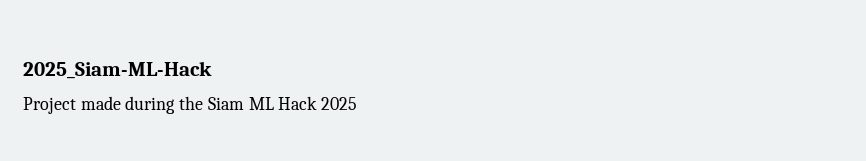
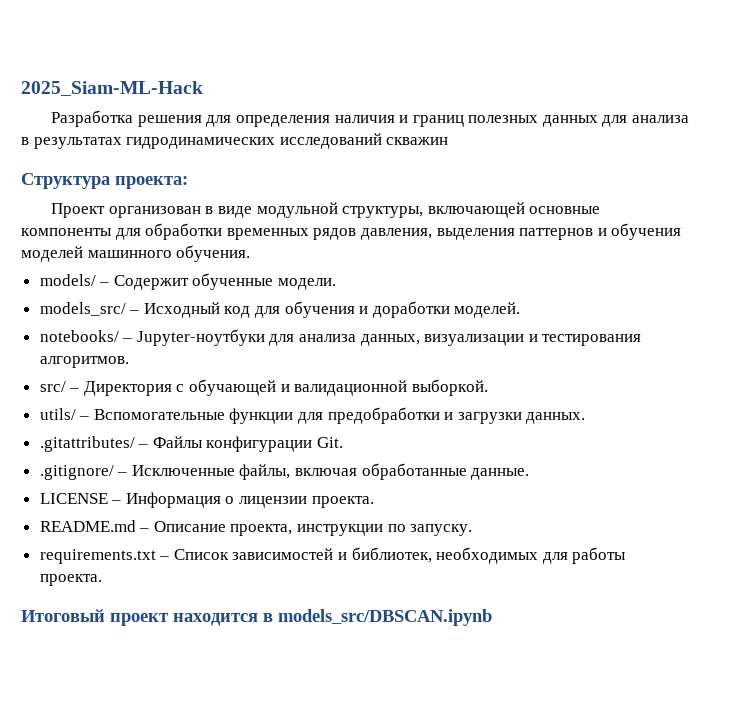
[23,96,358,114] Project made during the Siam ML Hack 2025 -> [51,110,690,127] [21,133,449,149] [21,173,188,189] [51,202,601,218] [21,223,682,240] [21,245,251,262] [39,273,337,290] [39,301,521,318] [39,329,642,346] [39,356,129,368] [39,379,488,396] [39,407,586,424] [39,436,344,452] [39,463,530,480] [39,492,374,508] [39,520,473,536] [39,547,627,564] [39,574,102,586] [21,609,492,626] Разработка решения для определения наличия и границ полезных данных для анализа в результатах гидродинамических исследований скважин // Структура проекта: // Проект организован в виде модульной структуры, включающей основные компоненты для обработки временных рядов давления, выделения паттернов и обучения моделей машинного обучения. // models/ – Содержит обученные модели. // models_src/ – Исходный код для обучения и доработки моделей. // notebooks/ – Jupyter-ноутбуки для анализа данных, визуализации и тестирования алгоритмов. // src/ – Директория с обучающей и валидационной выборкой. // utils/ – Вспомогательные функции для предобработки и загрузки данных. // .gitattributes/ – Файлы конфигурации Git. // .gitignore/ – Исключенные файлы, включая обработанные данные. // LICENSE – Информация о лицензии проекта. // README.md – Описание проекта, инструкции по запуску. // requirements.txt – Список зависимостей и библиотек, необходимых для работы проекта. // Итоговый проект находится в models_src/DBSCAN.ipynb

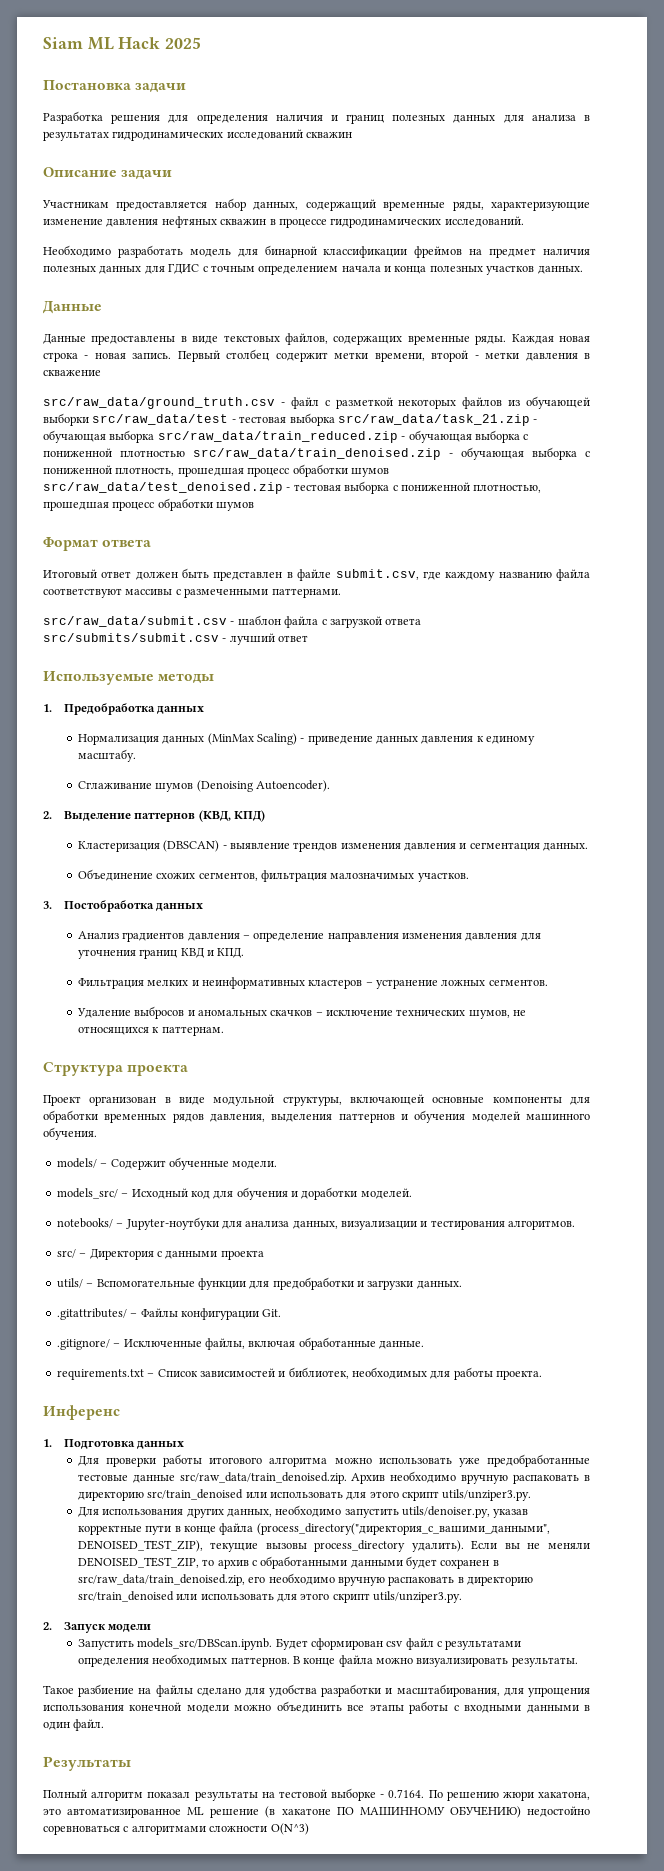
[21,81,203,96] 2025_Siam-ML-Hack -> [43,37,202,50] [43,80,187,93] Siam ML Hack 2025 // Постановка задачи
(449, 141) none -> [43,167,173,180] [42,198,590,211] [43,216,524,228] [43,245,591,258] [43,263,583,275] [43,301,102,314] [43,333,590,345] [43,349,590,362] [43,370,101,376] [43,396,590,409] [43,413,538,426] [43,430,529,443] [43,447,590,460] [43,464,389,477] [43,481,542,494] [43,498,255,511] [43,537,152,551] [43,568,591,581] [43,588,341,598] [43,615,422,628] [43,633,309,645] [43,671,215,685] [43,703,205,715] [77,733,536,745] [77,749,136,762] [77,780,330,792] [43,810,266,822] [77,840,589,852] [77,869,469,882] [43,900,204,912] [77,931,541,942] [77,947,245,959] [77,977,548,989] [76,1006,527,1019] [77,1026,224,1036] // Описание задачи // Участникам предоставляется набор данных, содержащий временные ряды, характеризующие изменение давления нефтяных скважин в процессе гидродинамических исследований. // Необходимо разработать модель для бинарной классификации фреймов на предмет наличия полезных данных для ГДИС с точным определением начала и конца полезных участков данных. // Данные // Данные предоставлены в виде текстовых файлов, содержащих временные ряды. Каждая новая строка - новая запись. Первый столбец содержит метки времени, второй - метки давления в скважение // src/raw_data/ground_truth.csv - файл с разметкой некоторых файлов из обучающей выборки src/raw_data/test - тестовая выборка src/raw_data/task_21.zip - обучающая выборка src/raw_data/train_reduced.zip - обучающая выборка с пониженной плотностью src/raw_data/train_denoised.zip - обучающая выборка с пониженной плотность, прошедшая процесс обработки шумов src/raw_data/test_denoised.zip - тестовая выборка с пониженной плотностью, прошедшая процесс обработки шумов // Формат ответа // Итоговый ответ должен быть представлен в файле submit.csv, где каждому названию файла соответствуют массивы с размеченными паттернами. // src/raw_data/submit.csv - шаблон файла с загрузкой ответа src/submits/submit.csv - лучший ответ // Используемые методы // 1. Предобработка данных // Нормализация данных (MinMax Scaling) - приведение данных давления к единому масштабу. // Сглаживание шумов (Denoising Autoencoder). // 2. Выделение паттернов (КВД, КПД) // Кластеризация (DBSCAN) - выявление трендов изменения давления и сегментация данных. // Объединение схожих сегментов, фильтрация малозначимых участков. // 3. Постобработка данных // Анализ градиентов давления – определение направления изменения давления для уточнения границ КВД и КПД. // Фильтрация мелких и неинформативных кластеров – устранение ложных сегментов. // Удаление выбросов и аномальных скачков – исключение технических шумов, не относящихся к паттернам.
[115,176,188,189] проекта: -> [127,1064,189,1076] проекта
[189,379,488,396] обучающей и валидационной выборкой. -> [165,1250,264,1260] данными проекта
[39,492,374,508] [39,520,473,536] // LICENSE – Информация о лицензии проекта. // README.md – Описание проекта, инструкции по запуску. -> (424, 1345) none
[21,609,492,626] Итоговый проект находится в models_src/DBSCAN.ipynb -> [43,1405,120,1420] [43,1439,185,1450] [77,1454,590,1467] [77,1471,590,1484] [77,1489,532,1501] [77,1505,529,1518] [77,1523,550,1535] [77,1540,590,1552] [77,1556,499,1569] [77,1573,534,1586] [77,1591,463,1603] [43,1622,152,1633] [77,1638,522,1650] [77,1654,578,1667] [43,1684,590,1697] [43,1701,590,1714] [43,1719,105,1731] [43,1756,131,1771] [43,1788,590,1801] [43,1806,590,1818] [43,1823,309,1835] Инференс // 1. Подготовка данных // Для проверки работы итогового алгоритма можно использовать уже предобработанные тестовые данные src/raw_data/train_denoised.zip. Архив необходимо вручную распаковать в директорию src/train_denoised или использовать для этого скрипт utils/unziper3.py. // Для использования других данных, необходимо запустить utils/denoiser.py, указав корректные пути в конце файла (process_directory("директория_с_вашими_данными", DENOISED_TEST_ZIP), текущие вызовы process_directory удалить). Если вы не меняли DENOISED_TEST_ZIP, то архив с обработанными данными будет сохранен в src/raw_data/train_denoised.zip, его необходимо вручную распаковать в директорию src/train_denoised или использовать для этого скрипт utils/unziper3.py. // 2. Запуск модели // Запустить models_src/DBScan.ipynb. Будет сформирован csv файл с результатами определения необходимых паттернов. В конце файла можно визуализировать результаты. // Такое разбиение на файлы сделано для удобства разработки и масштабирования, для упрощения использования конечной модели можно объединить все этапы работы с входными данными в один файл. // Результаты // Полный алгоритм показал результаты на тестовой выборке - 0.7164. По решению жюри хакатона, это автоматизированное ML решение (в хакатоне ПО МАШИННОМУ ОБУЧЕНИЮ) недостойно соревноваться с алгоритмами сложности O(N^3)

